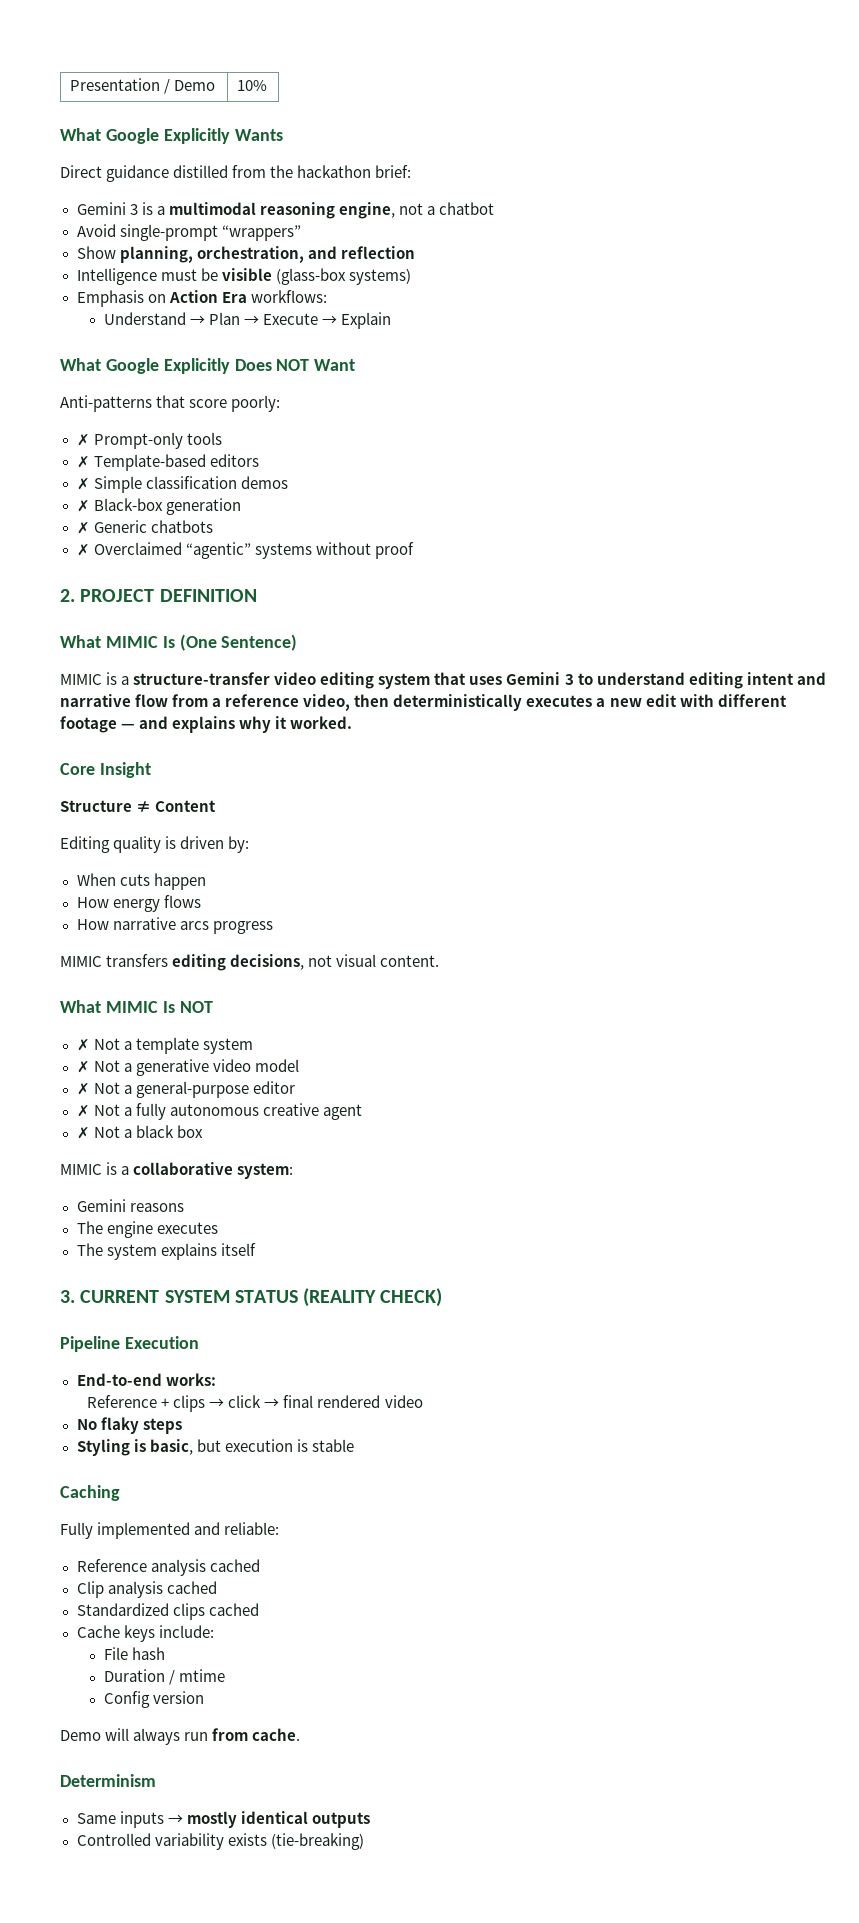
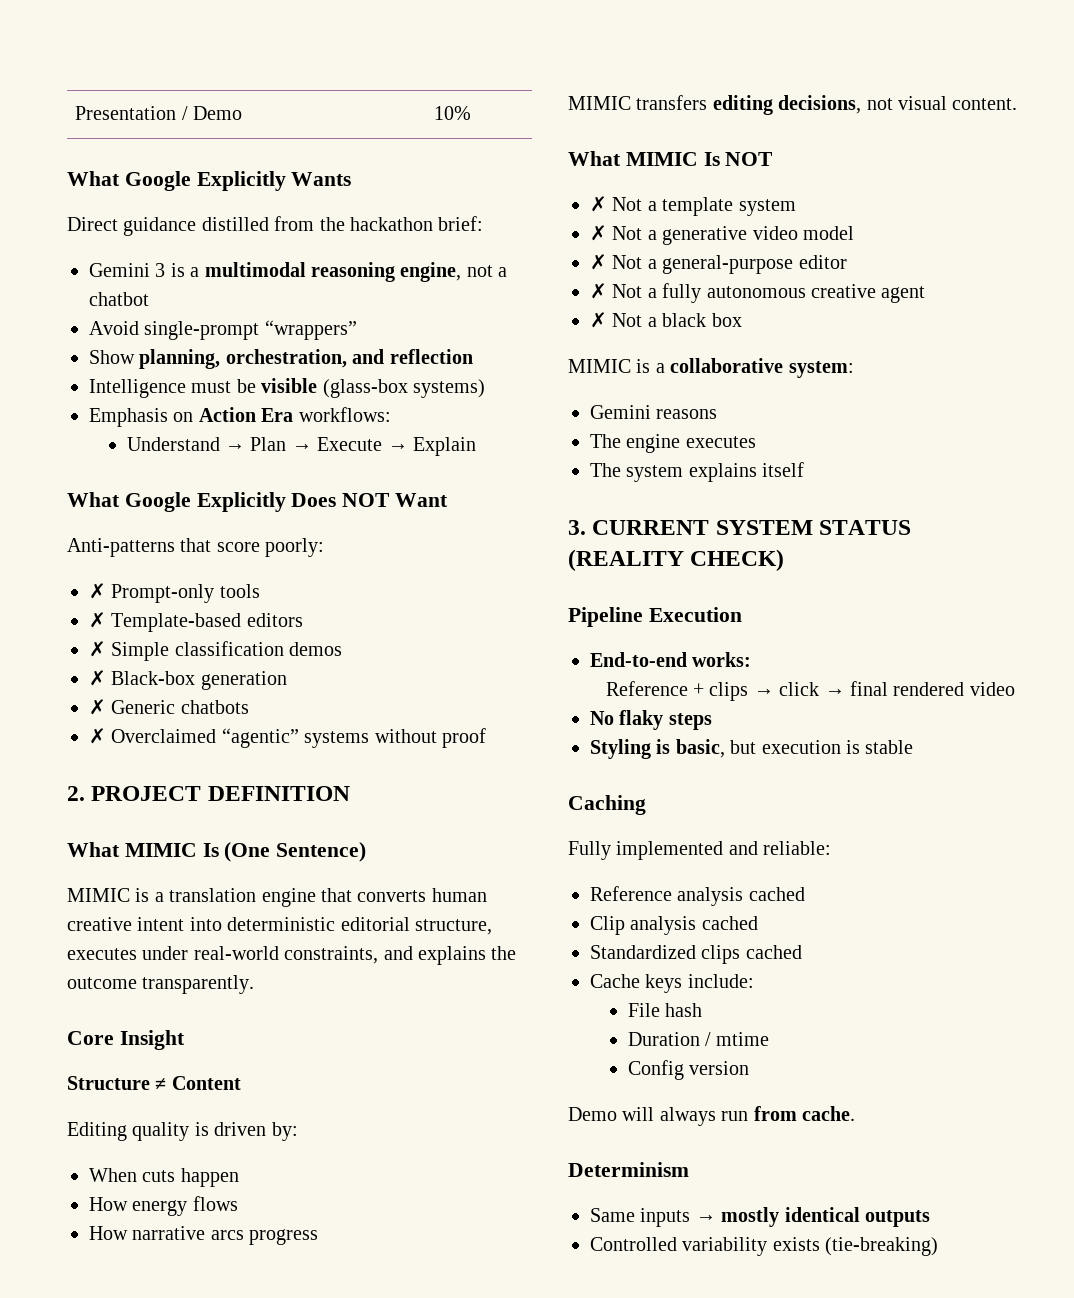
[133,672,826,689] [60,694,787,711] [60,716,353,733] structure-transfer video editing system that uses Gemini 3 to understand editing intent and narrative flow from a reference video, then deterministically executes a new edit with different footage — and explains why it worked. -> [169,888,487,907] [67,917,492,935] [67,946,517,965] [67,975,255,994] translation engine that converts human creative intent into deterministic editorial structure, executes under real-world constraints, and explains the outcome transparently.

